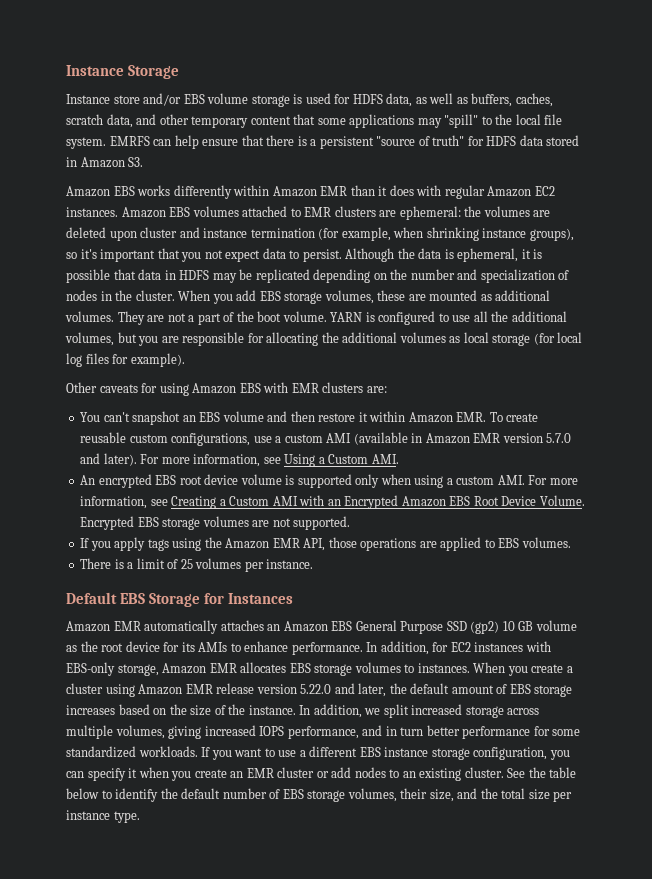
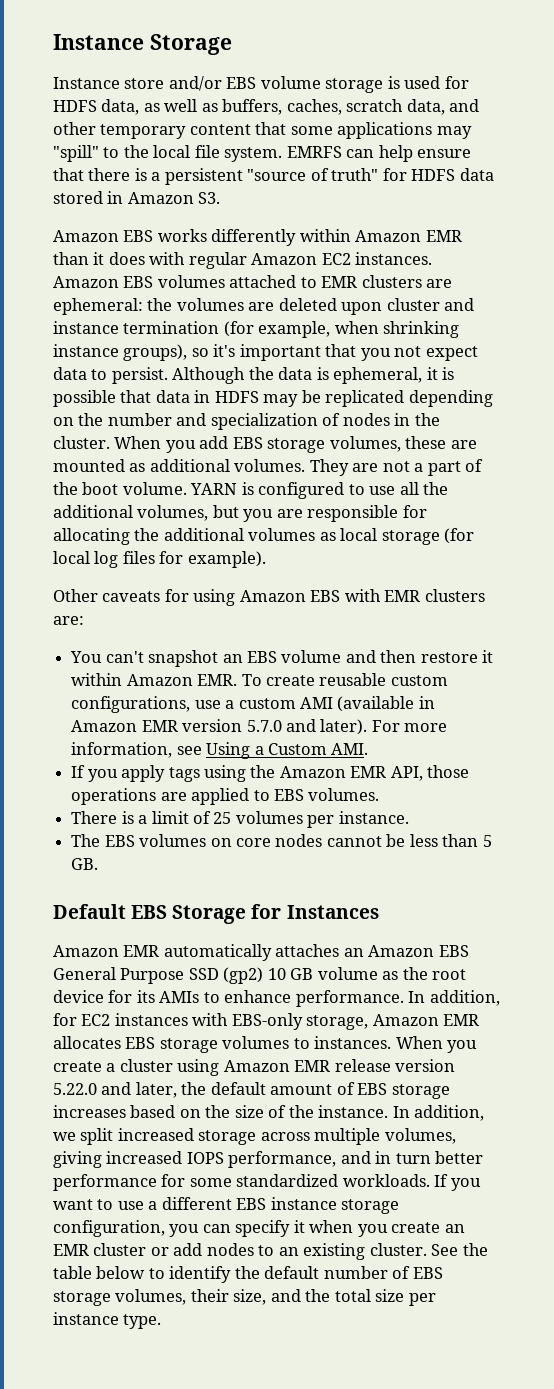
[80,474,578,488] [80,495,585,509] [80,516,351,530] // An encrypted EBS root device volume is supported only when using a custom AMI. For more information, see Creating a Custom AMI with an Encrypted Amazon EBS Root Device Volume. Encrypted EBS storage volumes are not supported. -> (369, 749) none
(314, 564) none -> [71,834,492,847] [71,858,99,870] // The EBS volumes on core nodes cannot be less than 5 GB.

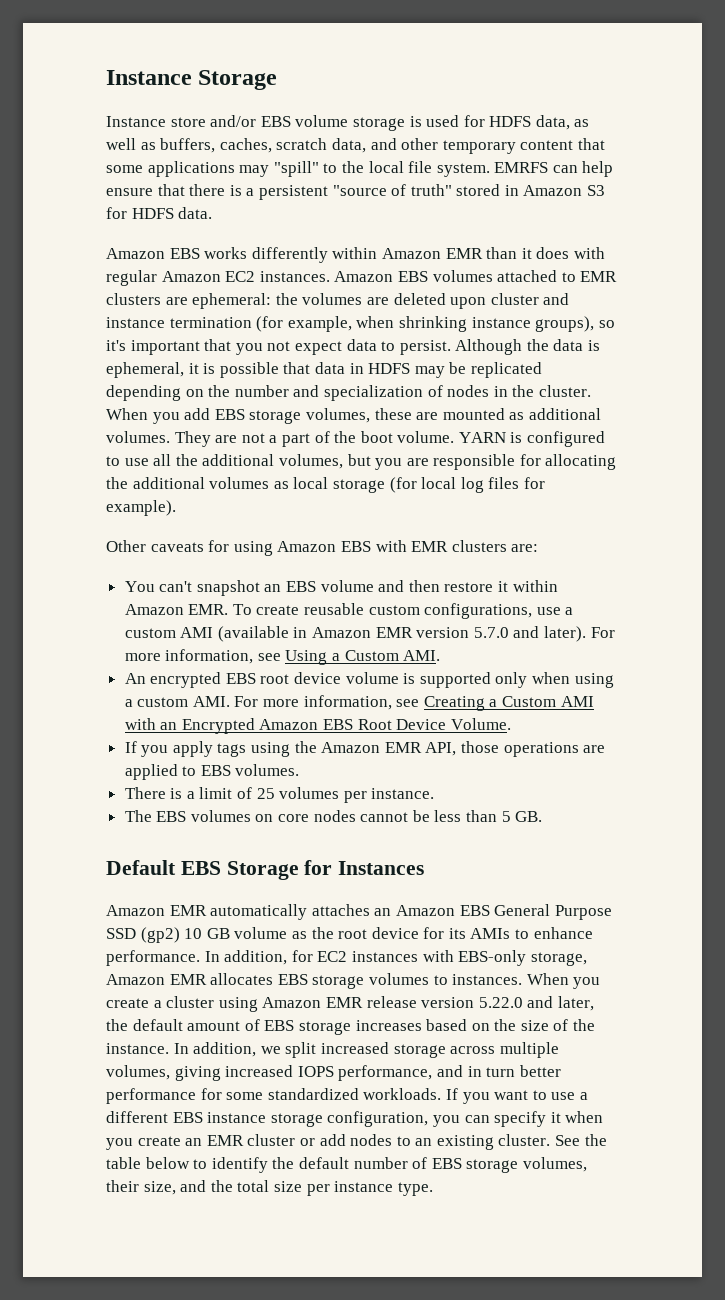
[382,168,494,181] [53,191,221,204] for HDFS data stored in Amazon S3. -> [456,184,606,196] [106,207,213,219] stored in Amazon S3 for HDFS data.
(369, 749) none -> [124,672,614,688] [124,695,594,711] [124,718,511,734] // An encrypted EBS root device volume is supported only when using a custom AMI. For more information, see Creating a Custom AMI with an Encrypted Amazon EBS Root Device Volume.

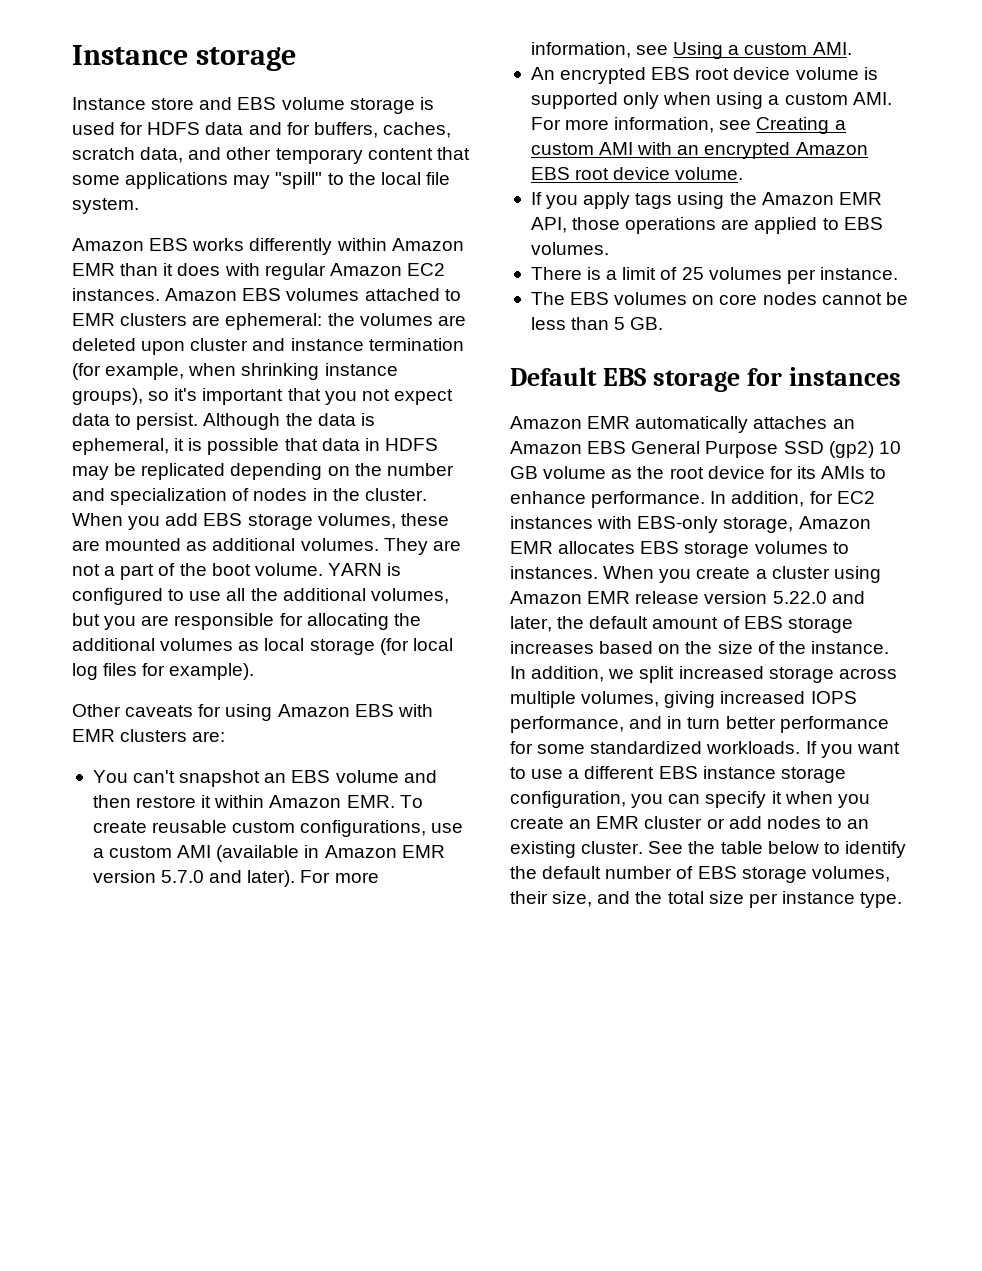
[106,70,278,90] Instance Storage -> [72,45,297,71] Instance storage
[210,115,257,127] and/or -> [199,97,233,110] and
[535,115,590,130] [106,138,156,150] data, as well as -> [205,122,310,135] data and for
[494,161,614,177] [106,184,606,200] [106,207,213,219] EMRFS can help ensure that there is a persistent "source of truth" stored in Amazon S3 for HDFS data. -> (139, 206) none
[344,650,399,661] Custom -> [744,43,808,55] custom
[502,696,557,707] Custom -> [530,143,594,155] custom
[181,718,511,734] Encrypted Amazon EBS Root Device Volume. -> [704,142,868,159] [530,167,744,180] encrypted Amazon EBS root device volume.
[226,860,425,880] Storage for Instances -> [653,367,902,392] storage for instances

